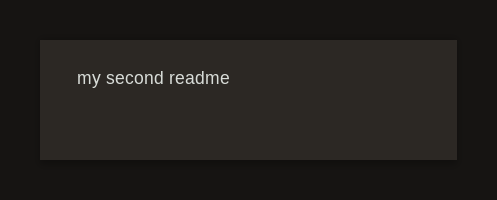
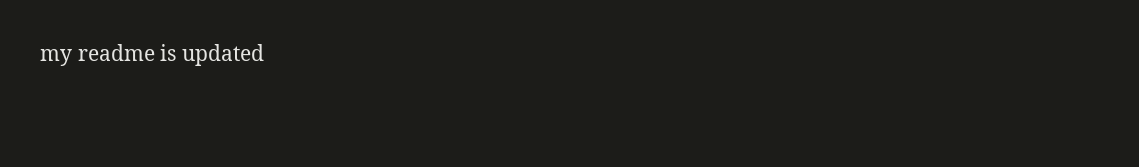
[106,71,230,84] second readme -> [77,44,265,66] readme is updated

